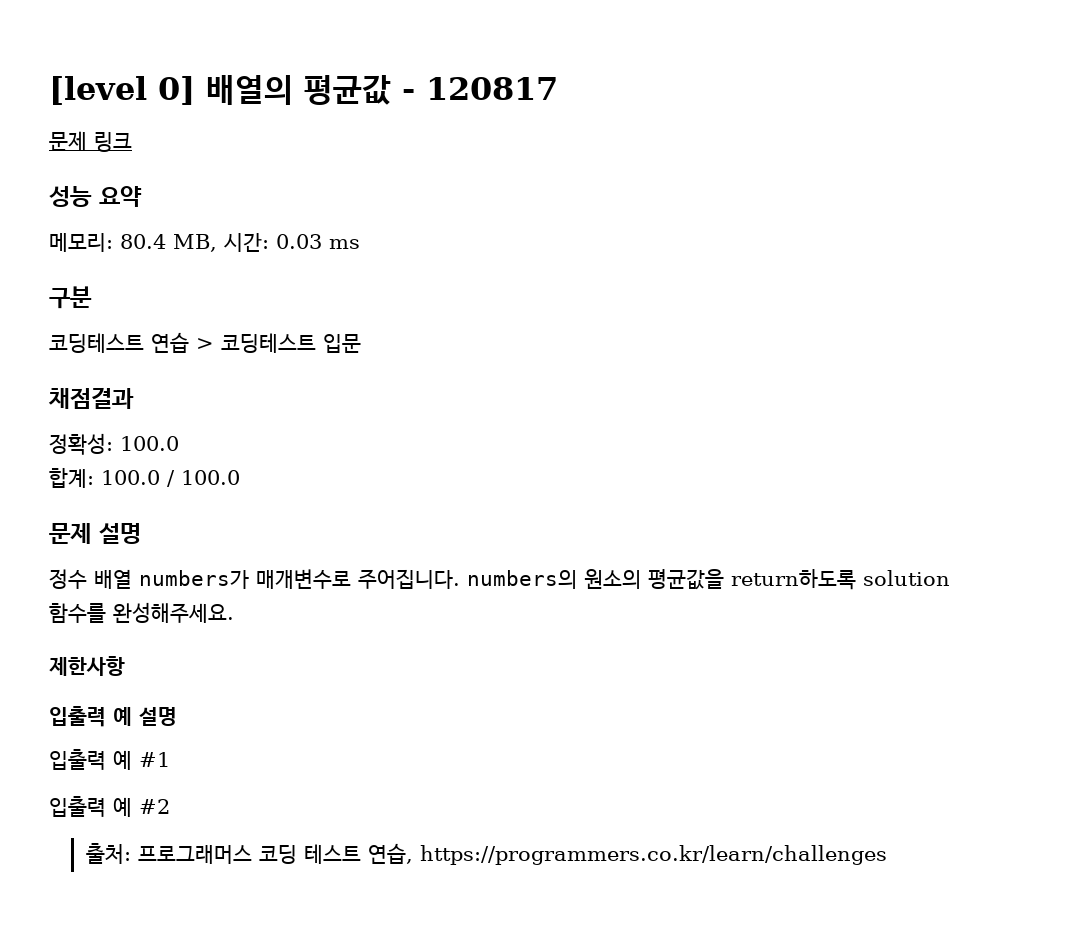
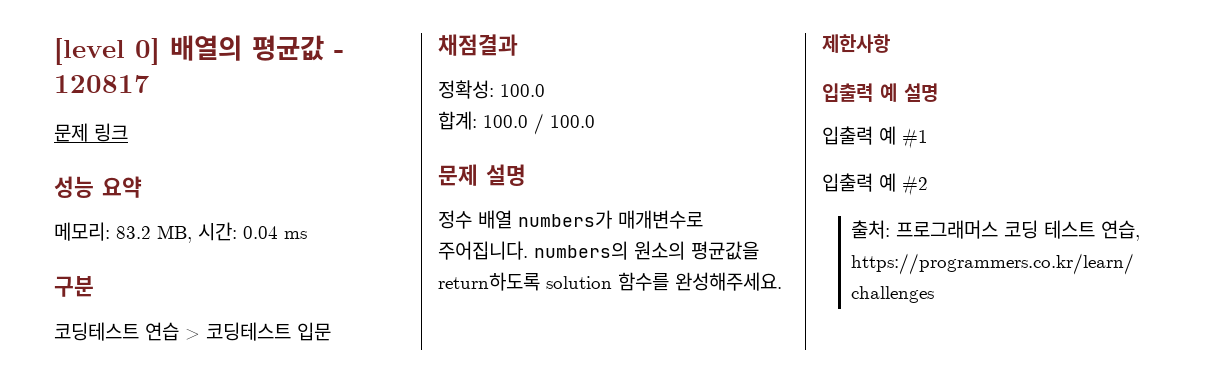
[120,234,166,249] 80.4 -> [116,226,151,239] 83.2
[276,234,322,249] 0.03 -> [243,226,278,239] 0.04

